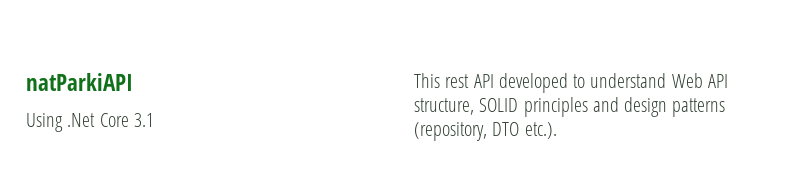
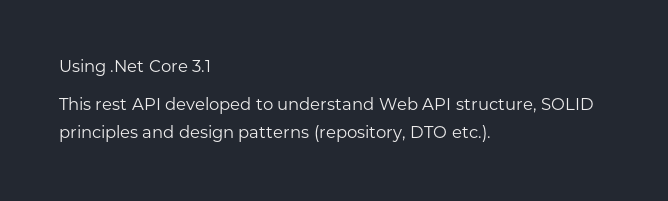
[26,73,133,91] natParkiAPI // -> (59, 67) none

